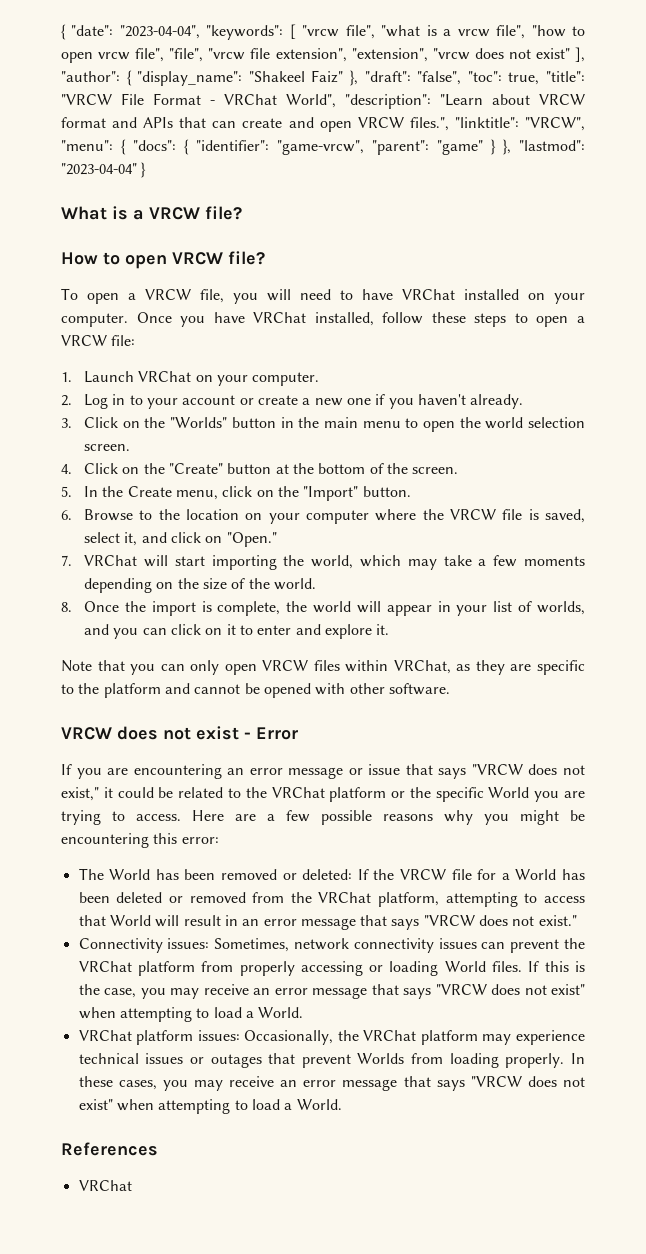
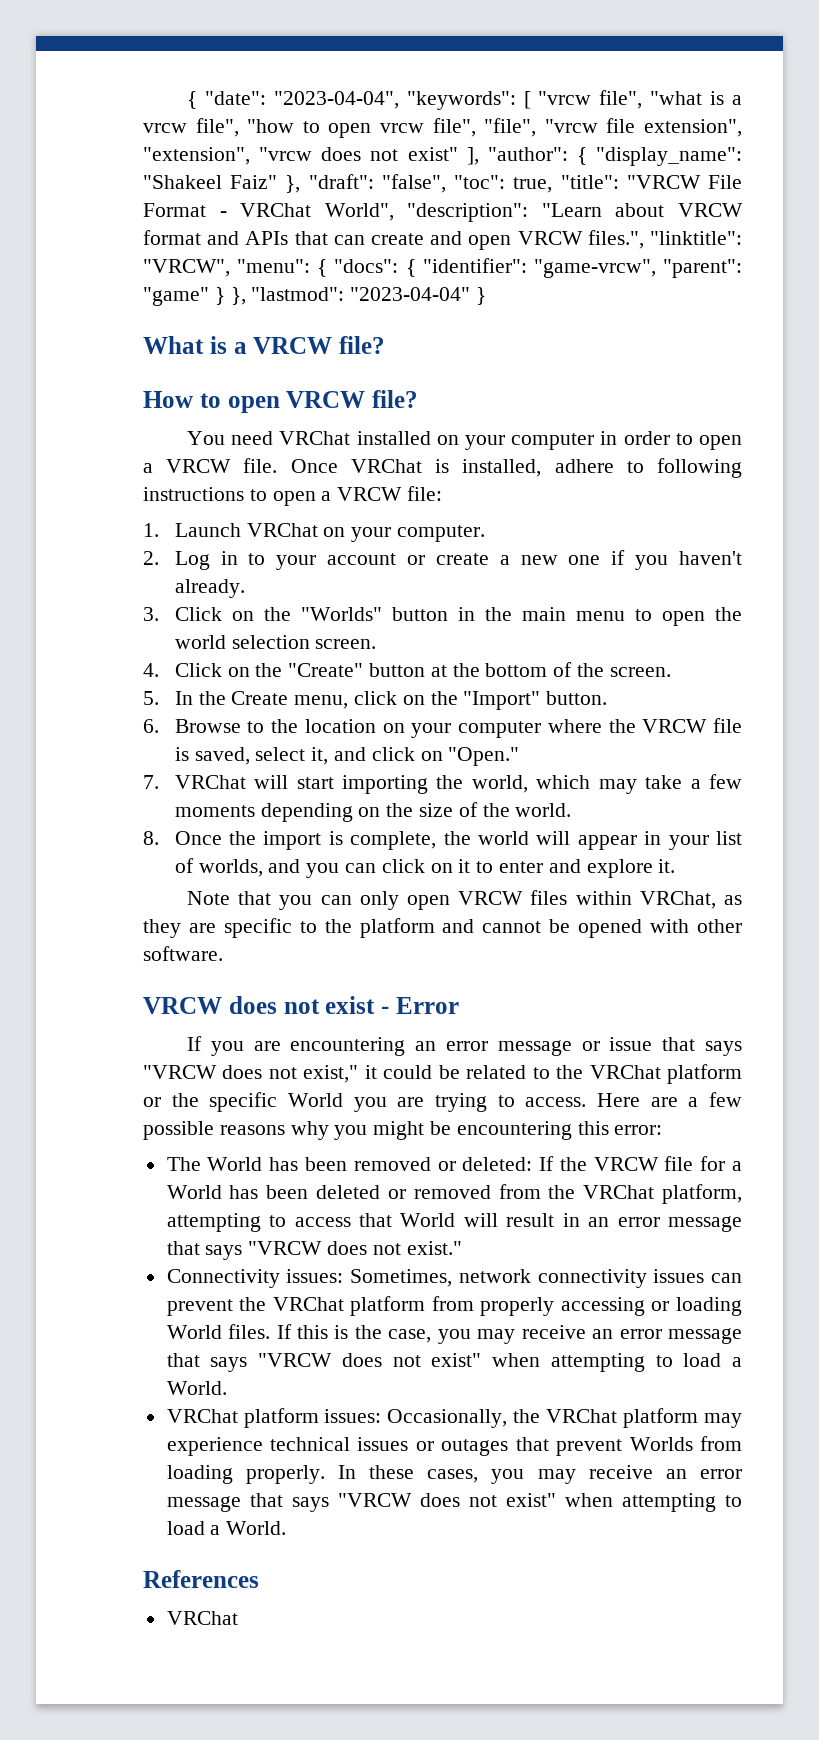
[61,288,585,304] [61,312,507,327] To open a VRCW file, you will need to have VRChat installed on your computer. Once you have VRChat installed, follow these steps -> [187,431,742,450] [143,458,742,478] [143,487,244,501] You need VRChat installed on your computer in order to open a VRCW file. Once VRChat is installed, adhere to following instructions

